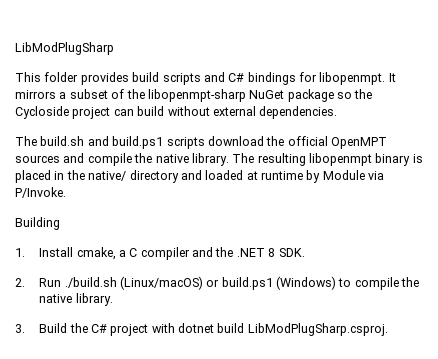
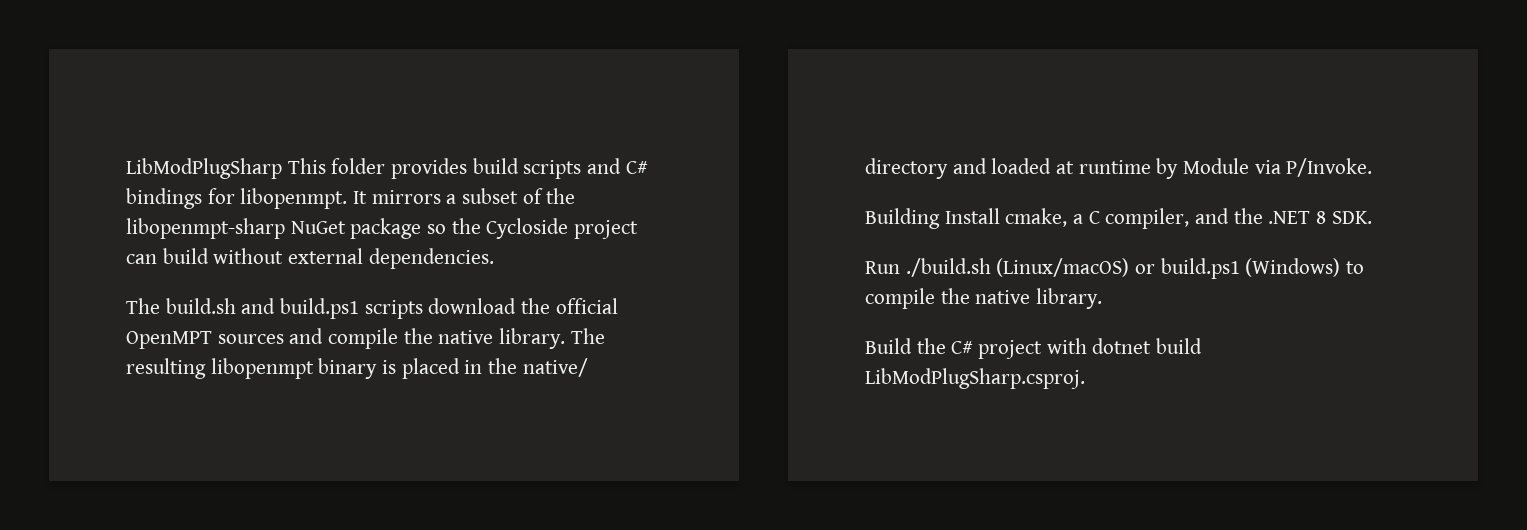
(114, 48) // -> (282, 168) none
[15,248,25,257] // 1. -> (940, 218) none
[140,247,190,260] compiler -> [1105,208,1190,229] compiler,
[15,278,25,287] 2. -> (1372, 217) none
[15,324,25,333] 3. -> (1103, 298) none

